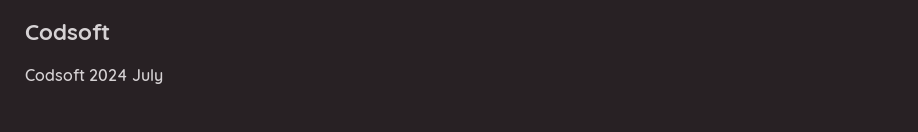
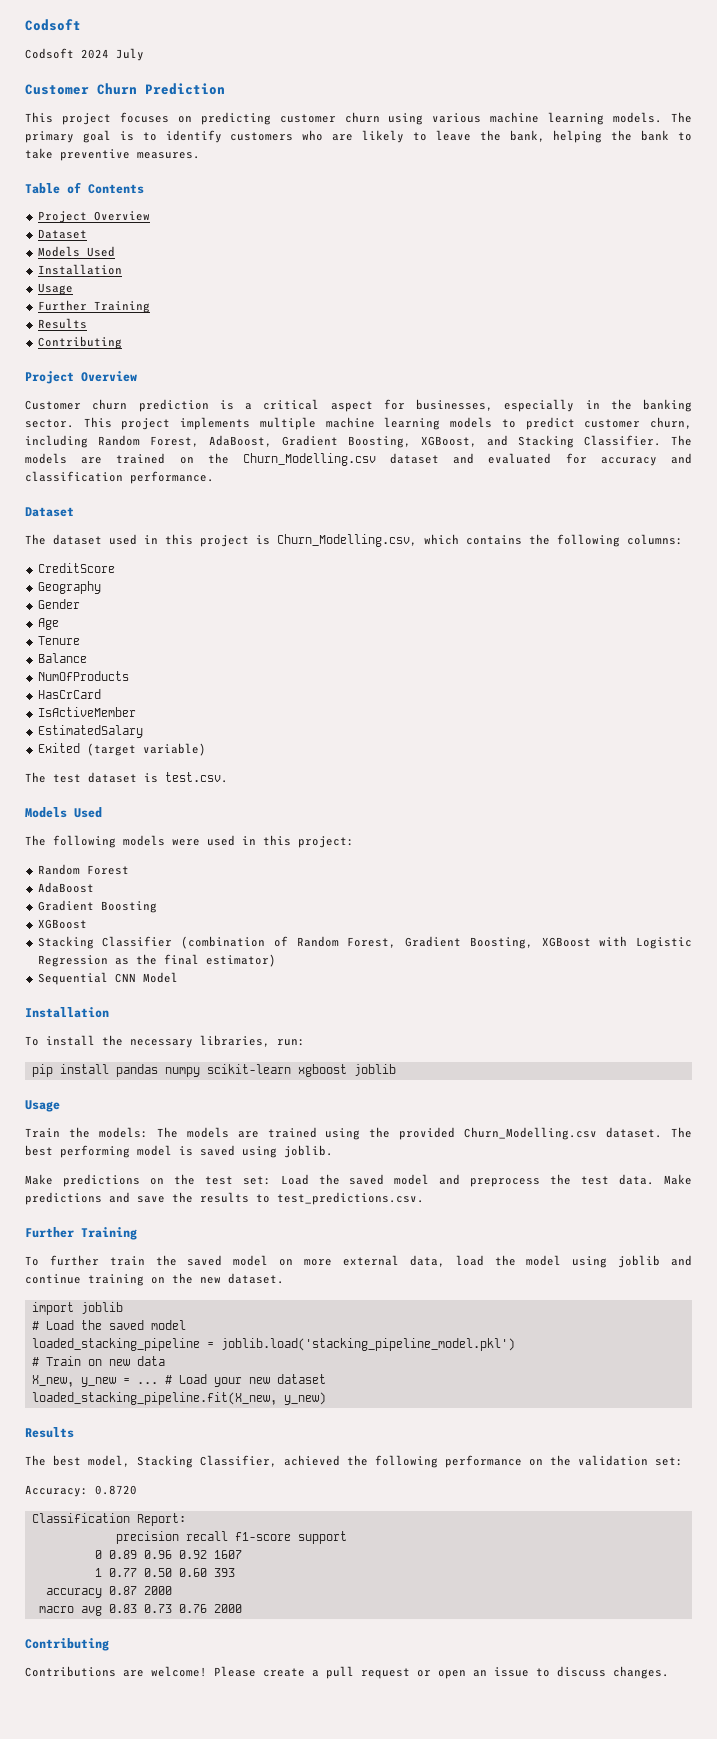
(163, 76) none -> [25,83,225,95] [25,112,692,125] [25,130,692,143] [25,148,200,161] [25,182,144,194] [37,211,150,223] [37,229,87,239] [37,246,115,257] [37,264,122,275] [37,283,73,295] [37,300,150,313] [37,318,87,329] [37,336,122,349] [25,371,137,384] [25,399,692,412] [25,417,693,430] [25,435,692,448] [25,453,692,466] [25,471,214,484] [25,507,74,517] [25,534,683,547] [37,563,115,573] [37,581,101,594] [37,599,80,609] [37,618,59,630] [37,636,80,645] [37,653,87,663] [37,671,129,681] [37,689,101,699] [37,707,136,717] [37,725,143,738] [37,743,206,756] [25,772,228,783] [25,807,102,818] [25,835,354,848] [37,864,129,875] [37,882,94,893] [37,900,157,913] [37,919,87,929] [37,936,693,949] [37,954,276,967] [37,972,178,985] [25,1007,109,1018] [25,1035,305,1048] [31,1064,396,1077] [25,1100,60,1112] [25,1127,692,1140] [25,1145,333,1158] [25,1174,692,1187] [25,1192,424,1205] [25,1227,137,1240] [25,1255,693,1268] [25,1273,284,1286] [31,1302,123,1315] [31,1320,186,1330] [31,1338,515,1351] [31,1356,165,1366] [31,1374,326,1387] [31,1392,326,1405] [25,1427,74,1438] [25,1455,683,1468] [25,1485,137,1497] [31,1513,186,1526] [115,1531,347,1544] [94,1550,242,1559] [94,1568,235,1577] [45,1586,172,1598] [38,1604,242,1616] [25,1638,109,1651] [25,1666,669,1679] // Customer Churn Prediction // This project focuses on predicting customer churn using various machine learning models. The primary goal is to identify customers who are likely to leave the bank, helping the bank to take preventive measures. // Table of Contents // Project Overview // Dataset // Models Used // Installation // Usage // Further Training // Results // Contributing // Project Overview // Customer churn prediction is a critical aspect for businesses, especially in the banking sector. This project implements multiple machine learning models to predict customer churn, including Random Forest, AdaBoost, Gradient Boosting, XGBoost, and Stacking Classifier. The models are trained on the Churn_Modelling.csv dataset and evaluated for accuracy and classification performance. // Dataset // The dataset used in this project is Churn_Modelling.csv, which contains the following columns: // CreditScore // Geography // Gender // Age // Tenure // Balance // NumOfProducts // HasCrCard // IsActiveMember // EstimatedSalary // Exited (target variable) // The test dataset is test.csv. // Models Used // The following models were used in this project: // Random Forest // AdaBoost // Gradient Boosting // XGBoost // Stacking Classifier (combination of Random Forest, Gradient Boosting, XGBoost with Logistic Regression as the final estimator) // Sequential CNN Model // Installation // To install the necessary libraries, run: // pip install pandas numpy scikit-learn xgboost joblib // Usage // Train the models: The models are trained using the provided Churn_Modelling.csv dataset. The best performing model is saved using joblib. // Make predictions on the test set: Load the saved model and preprocess the test data. Make predictions and save the results to test_predictions.csv. // Further Training // To further train the saved model on more external data, load the model using joblib and continue training on the new dataset. // import joblib // # Load the saved model // loaded_stacking_pipeline = joblib.load('stacking_pipeline_model.pkl') // # Train on new data // X_new, y_new = ... # Load your new dataset // loaded_stacking_pipeline.fit(X_new, y_new) // Results // The best model, Stacking Classifier, achieved the following performance on the validation set: // Accuracy: 0.8720 // Classification Report: // precision recall f1-score support // 0 0.89 0.96 0.92 1607 // 1 0.77 0.50 0.60 393 // accuracy 0.87 2000 // macro avg 0.83 0.73 0.76 2000 // Contributing // Contributions are welcome! Please create a pull request or open an issue to discuss changes.

